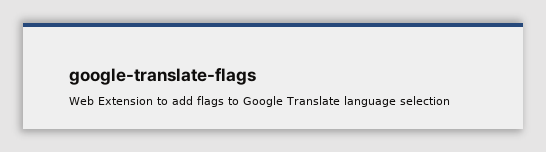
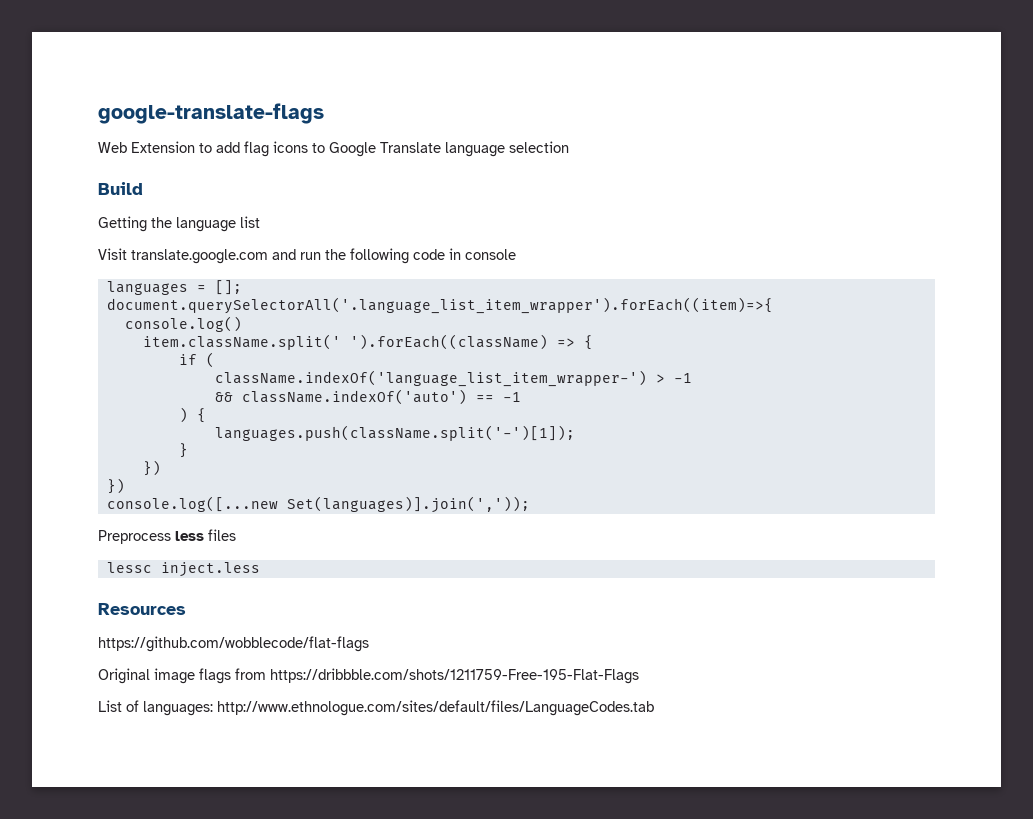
[197,96,224,107] flags -> [244,141,308,157] flag icons
(450, 100) none -> [98,182,143,195] [98,216,260,232] [98,248,516,264] [106,280,242,295] [106,297,773,314] [124,316,242,332] [142,334,593,350] [178,352,215,368] [214,370,692,387] [214,389,521,405] [178,407,206,423] [214,425,575,441] [178,443,188,458] [142,460,161,476] [106,478,125,494] [106,496,530,513] [98,529,236,544] [106,562,260,577] [98,603,186,615] [98,636,369,652] [98,668,639,684] [98,700,654,716] // Build // Getting the language list // Visit translate.google.com and run the following code in console // languages = []; // document.querySelectorAll('.language_list_item_wrapper').forEach((item)=>{ // console.log() // item.className.split(' ').forEach((className) => { // if ( // className.indexOf('language_list_item_wrapper-') > -1 // && className.indexOf('auto') == -1 // ) { // languages.push(className.split('-')[1]); // } // }) // }) // console.log([...new Set(languages)].join(',')); // Preprocess less files // lessc inject.less // Resources // https://github.com/wobblecode/flat-flags // Original image flags from https://dribbble.com/shots/1211759-Free-195-Flat-Flags // List of languages: http://www.ethnologue.com/sites/default/files/LanguageCodes.tab

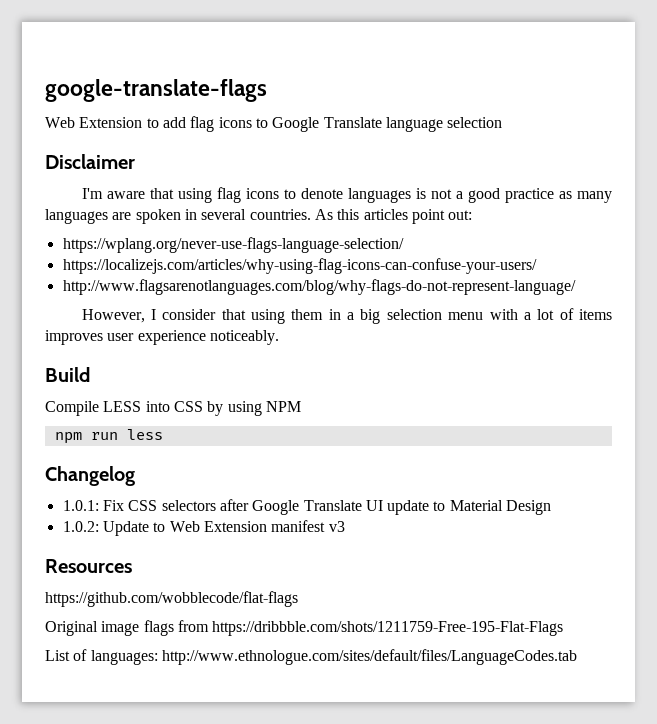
[98,182,143,195] [98,216,260,232] [98,248,516,264] [106,280,242,295] [106,297,773,314] [124,316,242,332] [142,334,593,350] [178,352,215,368] [214,370,692,387] [214,389,521,405] [178,407,206,423] [214,425,575,441] [178,443,188,458] [142,460,161,476] [106,478,125,494] [106,496,530,513] [98,529,236,544] [106,562,260,577] Build // Getting the language list // Visit translate.google.com and run the following code in console // languages = []; // document.querySelectorAll('.language_list_item_wrapper').forEach((item)=>{ // console.log() // item.className.split(' ').forEach((className) => { // if ( // className.indexOf('language_list_item_wrapper-') > -1 // && className.indexOf('auto') == -1 // ) { // languages.push(className.split('-')[1]); // } // }) // }) // console.log([...new Set(languages)].join(',')); // Preprocess less files // lessc inject.less -> [45,154,135,169] [81,187,613,203] [45,209,473,224] [62,237,404,253] [62,258,537,274] [62,279,576,295] [81,308,612,324] [45,330,279,345] [45,367,90,382] [45,401,301,416] [54,429,163,444] [45,466,135,486] [62,499,552,515] [62,520,345,536] Disclaimer // I'm aware that using flag icons to denote languages is not a good practice as many languages are spoken in several countries. As this articles point out: // https://wplang.org/never-use-flags-language-selection/ // https://localizejs.com/articles/why-using-flag-icons-can-confuse-your-users/ // http://www.flagsarenotlanguages.com/blog/why-flags-do-not-represent-language/ // However, I consider that using them in a big selection menu with a lot of items improves user experience noticeably. // Build // Compile LESS into CSS by using NPM // npm run less // Changelog // 1.0.1: Fix CSS selectors after Google Translate UI update to Material Design // 1.0.2: Update to Web Extension manifest v3

